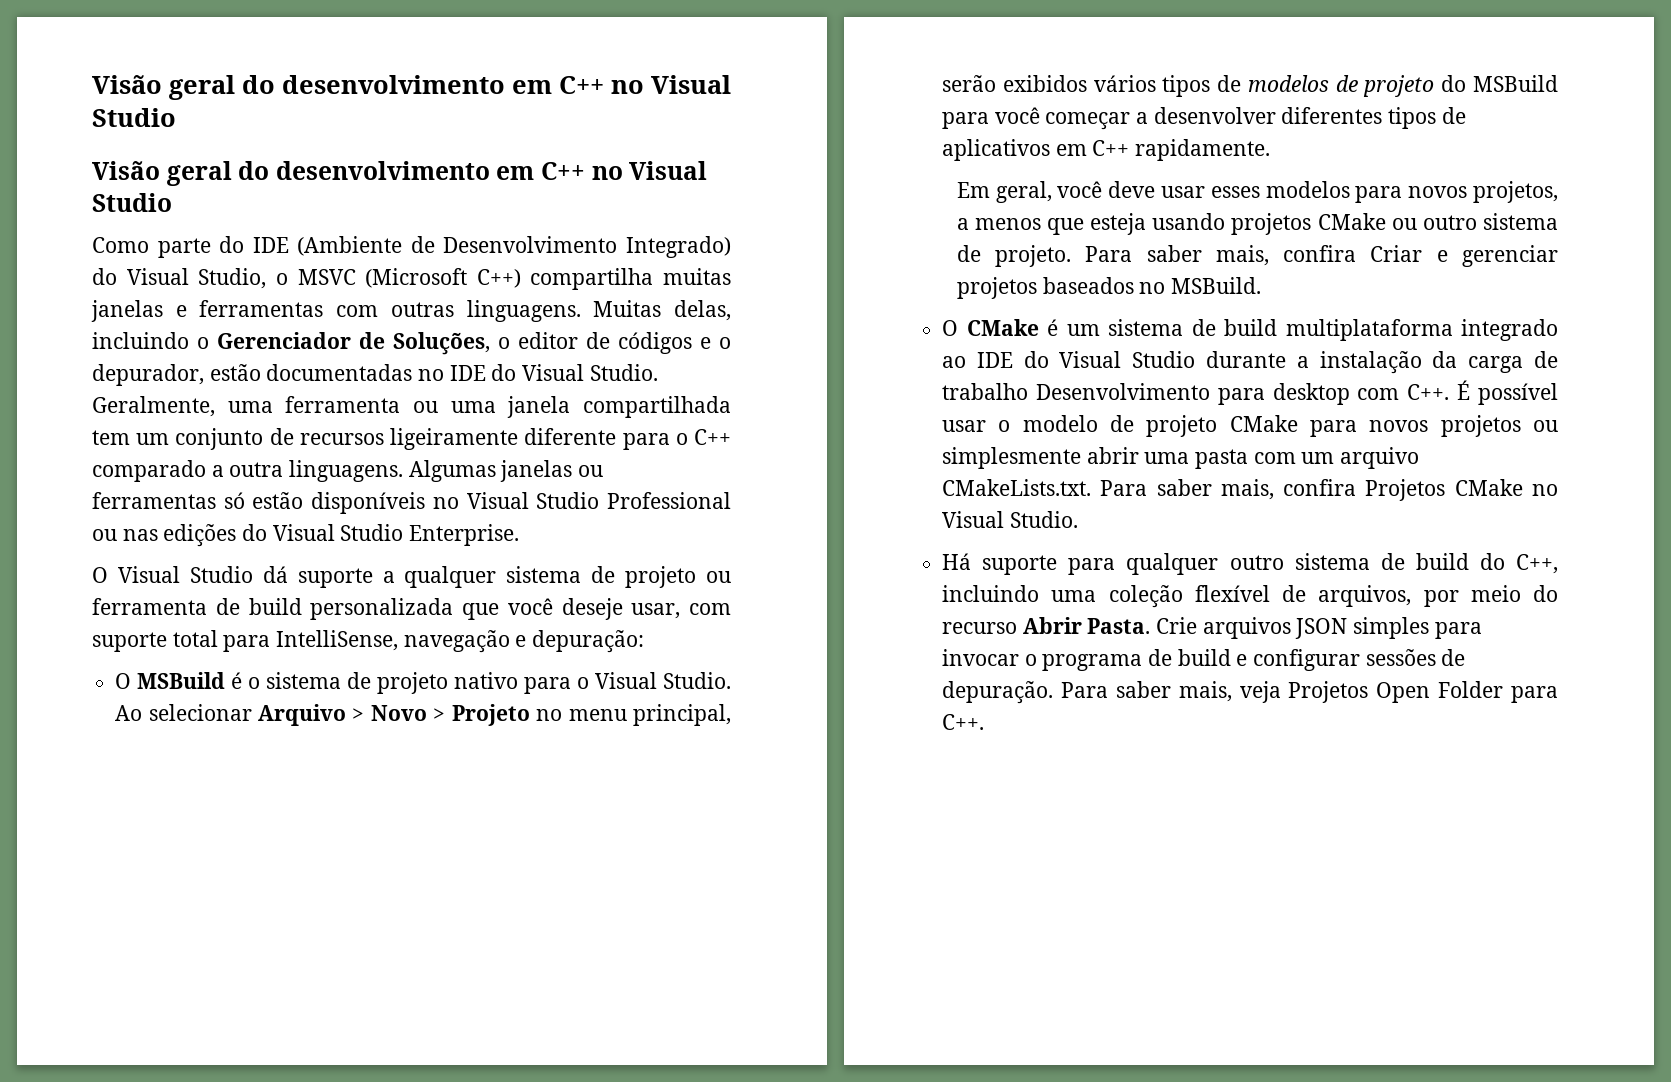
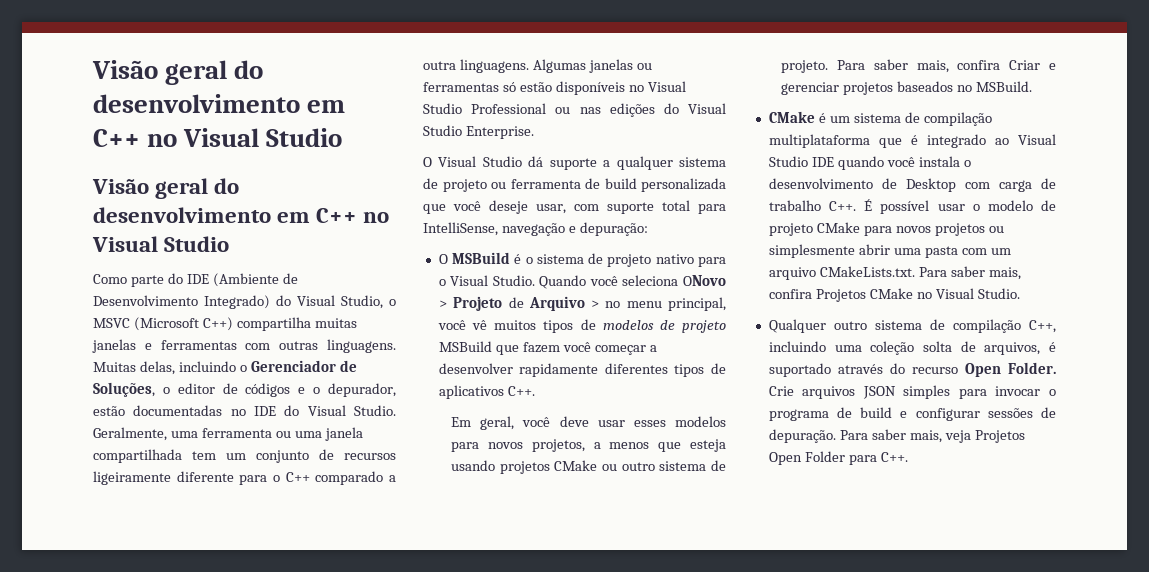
[115,704,731,726] [942,75,1156,92] Ao selecionar Arquivo > Novo > Projeto no menu principal, serão exibidos vários -> [539,275,726,289] [438,296,726,311] [437,320,537,330] Quando você seleciona ONovo > Projeto de Arquivo > no menu principal, você vê muitos
[1441,75,1558,92] [942,112,990,129] do MSBuild para -> [438,341,560,355] MSBuild que fazem
(1276, 115) none -> [519,363,599,377] rapidamente
[1055,139,1271,161] em C++ rapidamente. -> [507,386,535,396] C++.
[942,320,959,336] O -> (1032, 86) none
[1224,319,1558,341] [942,351,1558,374] [942,383,1400,405] build multiplataforma integrado ao IDE do Visual Studio durante a instalação da carga de trabalho Desenvolvimento para desktop com -> [923,112,992,126] [768,134,1056,148] [768,156,971,170] [768,178,1056,192] [768,200,821,211] compilação multiplataforma que é integrado ao Visual Studio IDE quando você instala o desenvolvimento de Desktop com carga de trabalho
[942,553,1505,575] Há suporte para qualquer outro sistema de build do -> [768,319,1021,333] Qualquer outro sistema de compilação
[1194,585,1270,602] flexível -> [922,341,952,352] solta
[1423,585,1558,607] [942,617,1151,634] por meio do recurso Abrir Pasta. -> [1049,342,1056,352] [768,362,1056,377] é suportado através do recurso Open Folder.

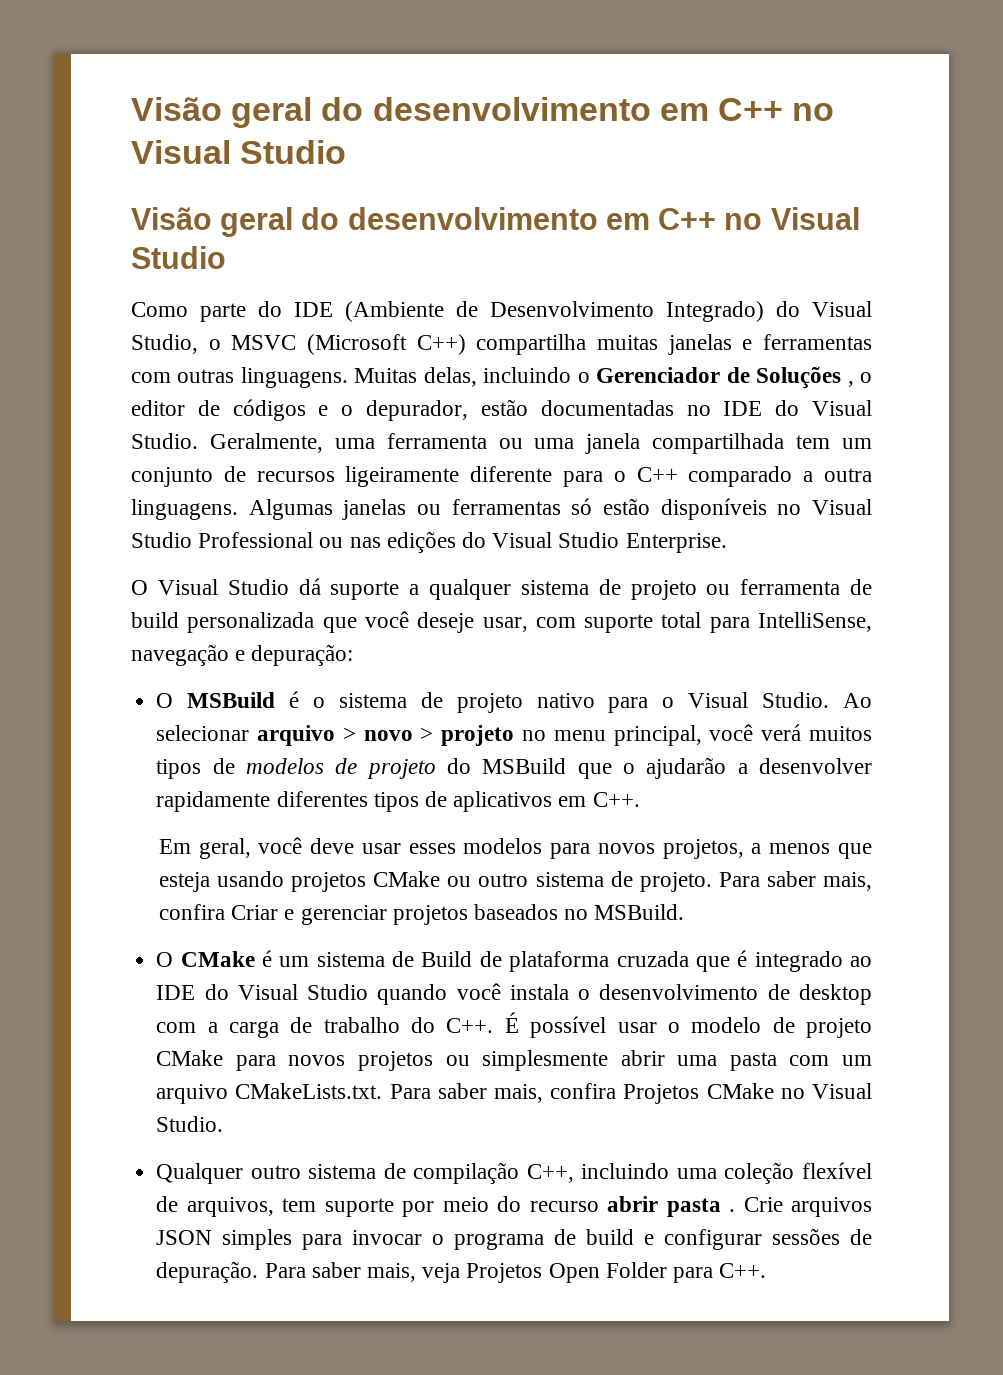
[93,382,155,397] Soluções, -> [756,367,854,389] Soluções ,
[539,275,726,289] [438,296,600,311] Quando você seleciona ONovo > Projeto de Arquivo > -> [842,693,872,708] [156,725,515,746] Ao selecionar arquivo > novo > projeto
[472,320,488,330] vê -> [761,724,802,741] verá
(726, 326) none -> [446,758,471,774] do
[522,342,646,355] fazem você começar -> [622,757,727,779] o ajudarão
(504, 392) none -> [558,796,587,807] em
(1032, 86) none -> [156,952,174,967] O
[923,112,992,126] [768,134,870,148] compilação multiplataforma -> [421,951,689,972] Build de plataforma cruzada
[1018,134,1056,145] [768,156,834,167] Visual Studio IDE -> [156,984,369,1000] IDE do Visual Studio
[905,178,990,192] Desktop com -> [798,984,872,1005] [156,1022,218,1033] desktop com a
(821, 205) none -> [411,1017,436,1033] do
[922,341,952,352] solta -> [802,1162,873,1179] flexível
[1049,342,1056,352] [768,362,1056,377] é suportado através do recurso Open Folder. -> [282,1196,736,1217] tem suporte por meio do recurso abrir pasta .

